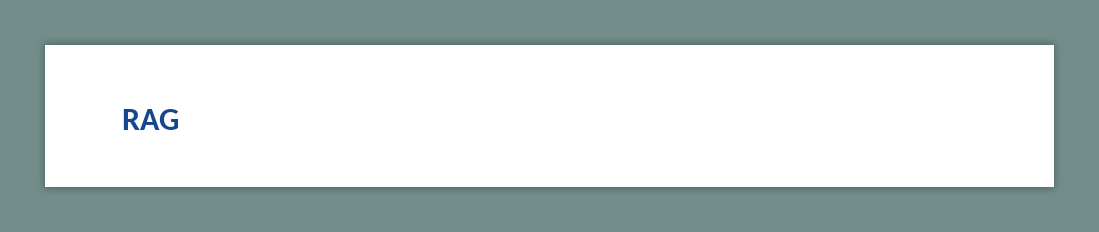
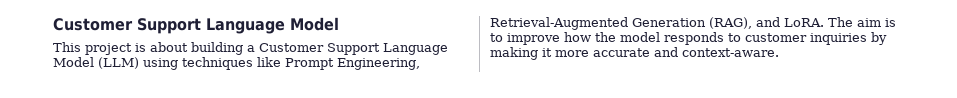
[122,109,179,130] RAG -> [53,17,339,34] [53,42,448,55] [53,57,420,70] [490,17,896,30] [490,32,887,45] [490,47,779,60] Customer Support Language Model // This project is about building a Customer Support Language Model (LLM) using techniques like Prompt Engineering, Retrieval-Augmented Generation (RAG), and LoRA. The aim is to improve how the model responds to customer inquiries by making it more accurate and context-aware.

